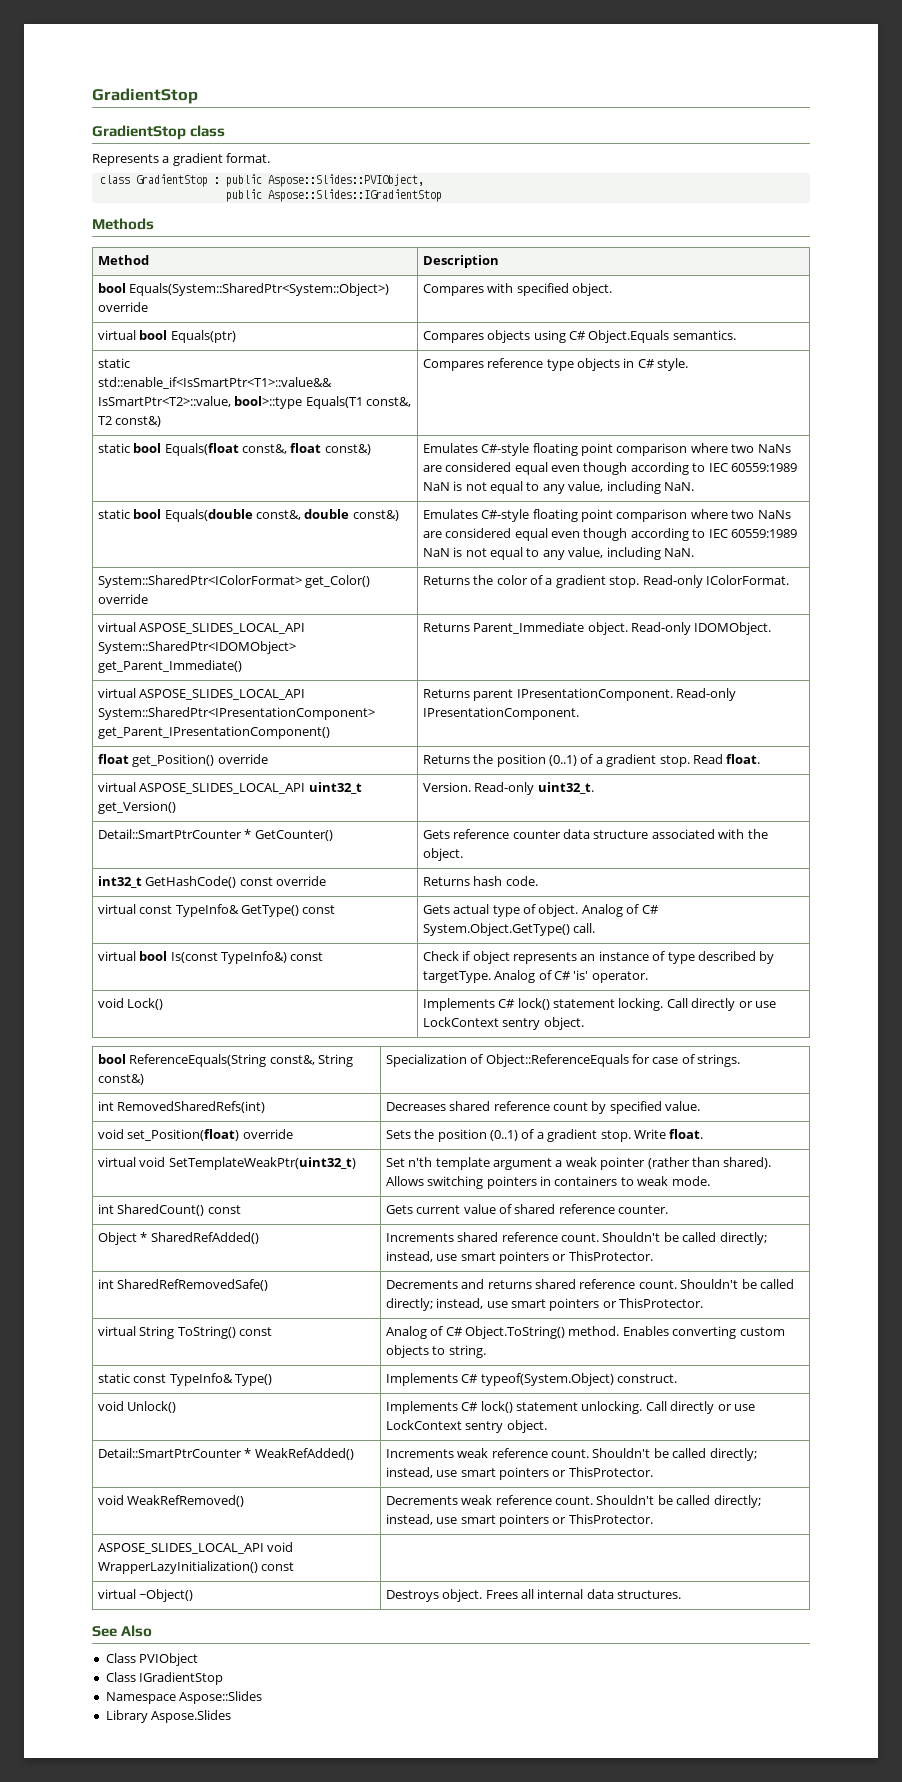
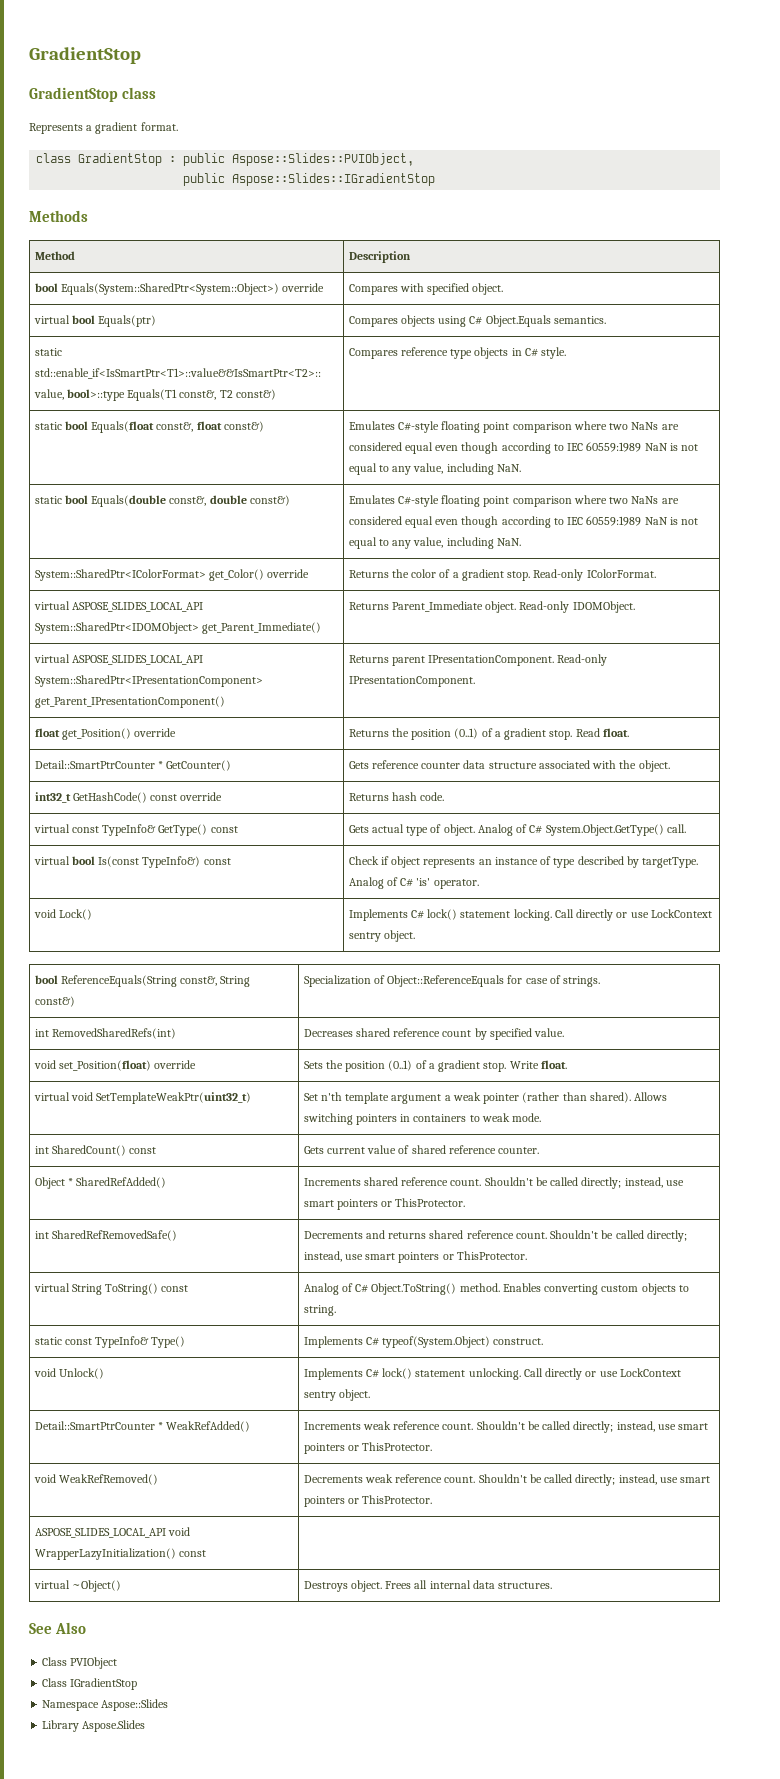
[97,782,362,794] [97,801,176,814] [422,782,594,795] // virtual ASPOSE_SLIDES_LOCAL_API uint32_t get_Version() | Version. Read-only uint32_t. -> (629, 732) none

